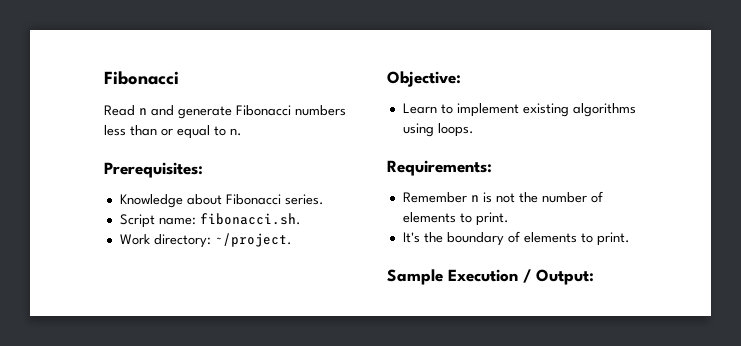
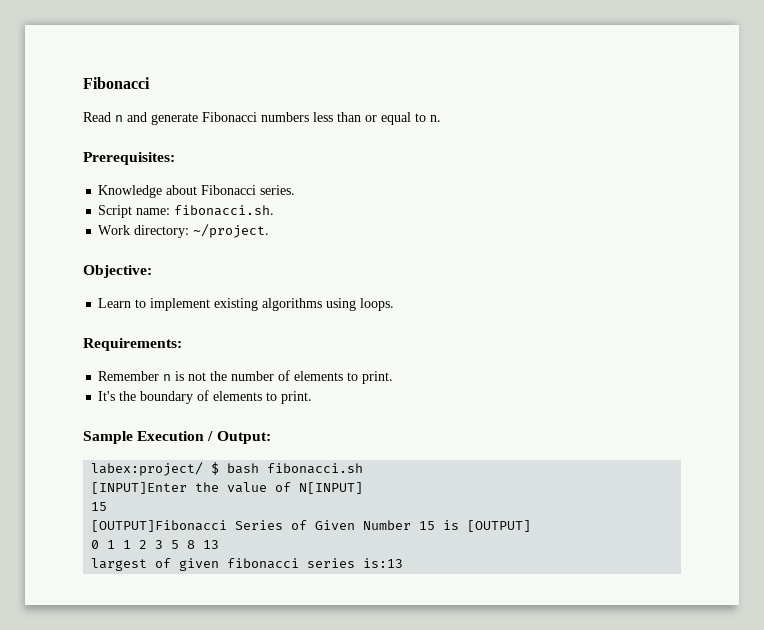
(594, 277) none -> [91,462,364,476] [91,482,364,494] [91,502,108,511] [91,520,532,532] [91,540,220,549] [91,558,404,571] // labex:project/ $ bash fibonacci.sh // [INPUT]Enter the value of N[INPUT] // 15 // [OUTPUT]Fibonacci Series of Given Number 15 is [OUTPUT] // 0 1 1 2 3 5 8 13 // largest of given fibonacci series is:13

